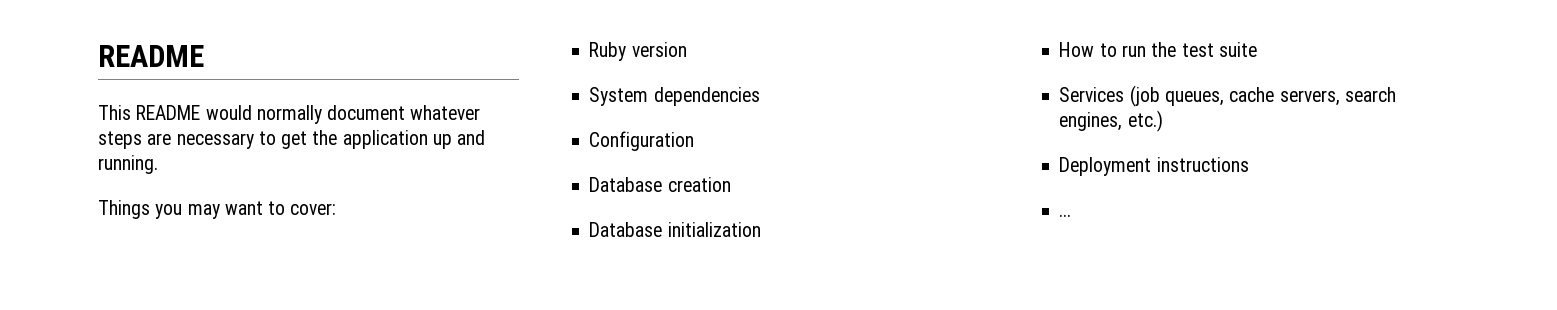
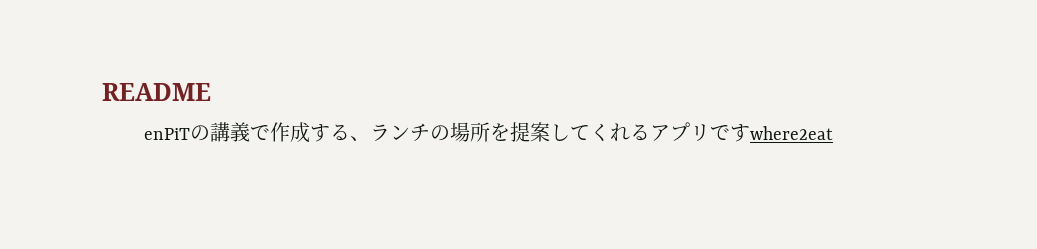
[98,105,481,124] [98,130,486,149] [98,155,158,174] [98,200,337,219] [589,42,687,61] [589,87,760,106] [589,131,695,151] [589,177,731,192] [589,222,761,237] [1059,42,1257,57] [1059,85,1396,107] [1059,110,1163,132] [1059,157,1249,176] [1059,214,1072,217] This README would normally document whatever steps are necessary to get the application up and running. // Things you may want to cover: // Ruby version // System dependencies // Configuration // Database creation // Database initialization // How to run the test suite // Services (job queues, cache servers, search engines, etc.) // Deployment instructions // ... -> [144,122,834,143] enPiTの講義で作成する、ランチの場所を提案してくれるアプリですwhere2eat

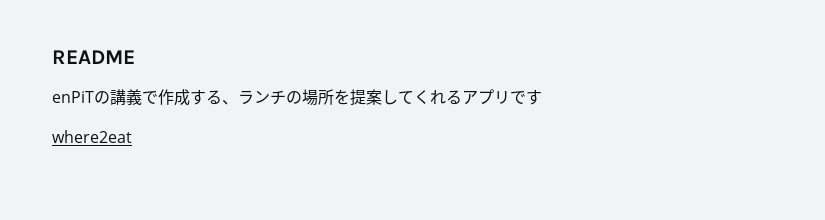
(751, 133) none -> (542, 97) //

